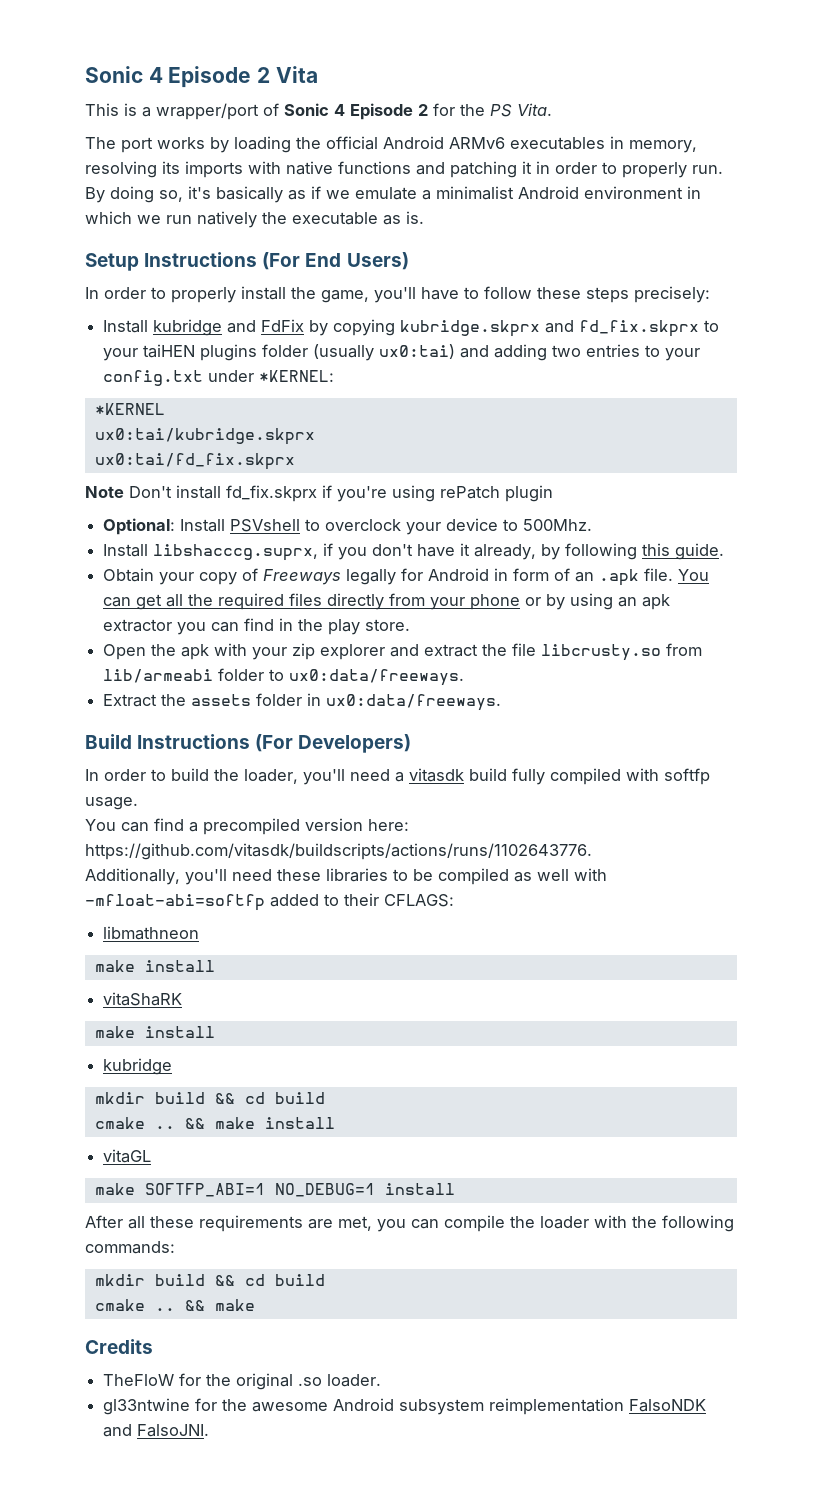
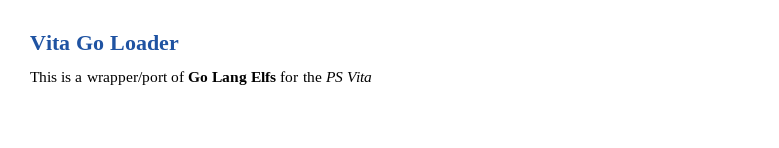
[85,66,318,88] Sonic 4 Episode 2 Vita -> [30,35,179,50] Vita Go Loader
[284,103,552,120] [85,136,697,153] [85,161,723,178] [85,186,701,203] [85,211,424,228] [85,252,409,271] [85,286,710,303] [103,319,720,337] [103,344,701,361] [103,370,335,386] [94,403,165,415] [94,428,315,445] [94,453,295,470] [85,485,553,502] [103,518,593,535] [103,543,725,561] [103,568,710,586] [103,593,671,610] [103,618,411,635] [103,643,703,661] [103,668,465,686] [103,693,502,711] [85,734,412,753] [85,768,710,785] [85,797,138,810] [85,818,409,835] [85,843,592,860] [85,868,607,885] [85,893,454,911] [103,926,200,940] [94,960,215,972] [103,992,183,1006] [94,1026,215,1038] [103,1058,173,1075] [94,1092,325,1104] [94,1117,335,1129] [103,1149,152,1163] [94,1183,455,1197] [85,1215,734,1232] [85,1241,175,1254] [94,1274,325,1286] [94,1299,255,1311] [85,1339,153,1354] [103,1373,382,1390] [103,1398,707,1415] [103,1424,210,1437] Sonic 4 Episode 2 for the PS Vita. // The port works by loading the official Android ARMv6 executables in memory, resolving its imports with native functions and patching it in order to properly run. By doing so, it's basically as if we emulate a minimalist Android environment in which we run natively the executable as is. // Setup Instructions (For End Users) // In order to properly install the game, you'll have to follow these steps precisely: // Install kubridge and FdFix by copying kubridge.skprx and fd_fix.skprx to your taiHEN plugins folder (usually ux0:tai) and adding two entries to your config.txt under *KERNEL: // *KERNEL // ux0:tai/kubridge.skprx // ux0:tai/fd_fix.skprx // Note Don't install fd_fix.skprx if you're using rePatch plugin // Optional: Install PSVshell to overclock your device to 500Mhz. // Install libshacccg.suprx, if you don't have it already, by following this guide. // Obtain your copy of Freeways legally for Android in form of an .apk file. You can get all the required files directly from your phone or by using an apk extractor you can find in the play store. // Open the apk with your zip explorer and extract the file libcrusty.so from lib/armeabi folder to ux0:data/freeways. // Extract the assets folder in ux0:data/freeways. // Build Instructions (For Developers) // In order to build the loader, you'll need a vitasdk build fully compiled with softfp usage. // You can find a precompiled version here: https://github.com/vitasdk/buildscripts/actions/runs/1102643776. // Additionally, you'll need these libraries to be compiled as well with -mfloat-abi=softfp added to their CFLAGS: // libmathneon // make install // vitaShaRK // make install // kubridge // mkdir build && cd build // cmake .. && make install // vitaGL // make SOFTFP_ABI=1 NO_DEBUG=1 install // After all these requirements are met, you can compile the loader with the following commands: // mkdir build && cd build // cmake .. && make // Credits // TheFloW for the original .so loader. // gl33ntwine for the awesome Android subsystem reimplementation FalsoNDK and FalsoJNI. -> [187,71,373,85] Go Lang Elfs for the PS Vita

